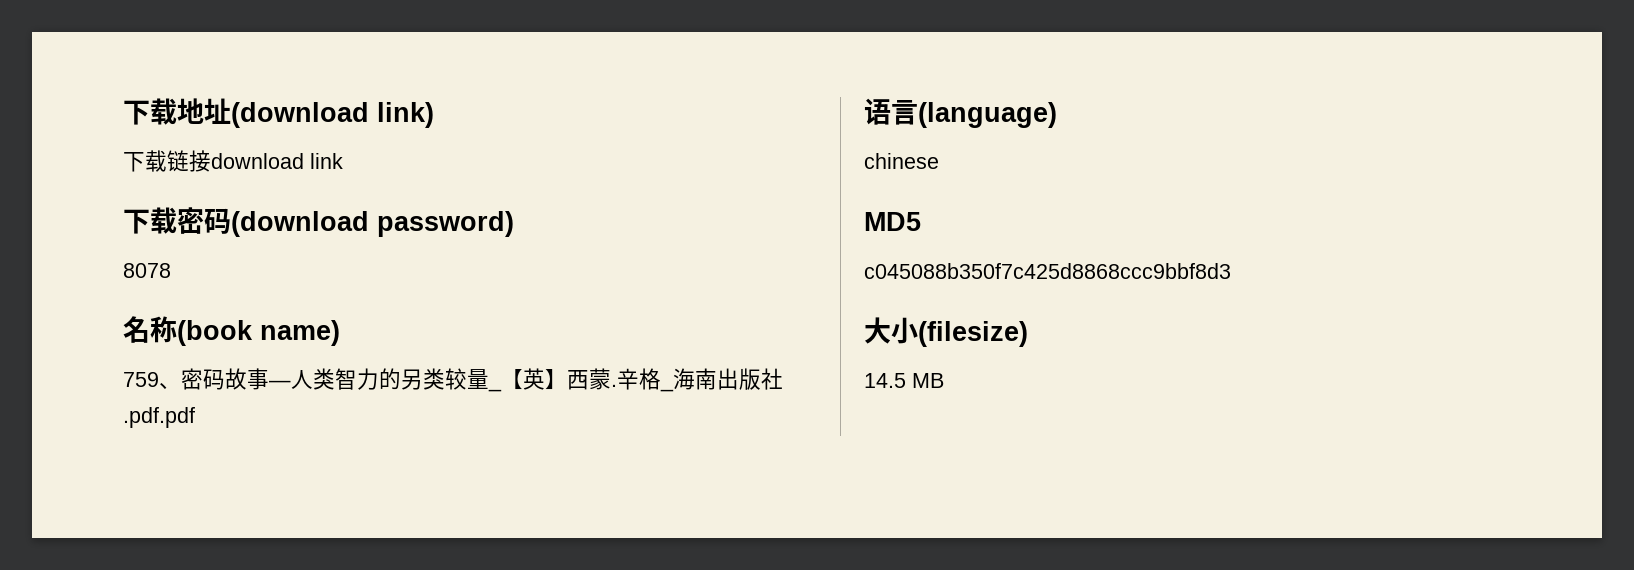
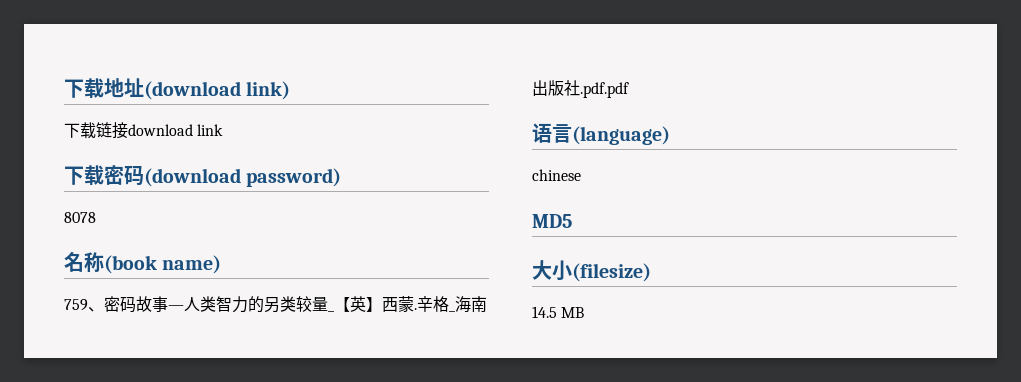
[864,263,1231,279] // c045088b350f7c425d8868ccc9bbf8d3 -> (572, 221) none

